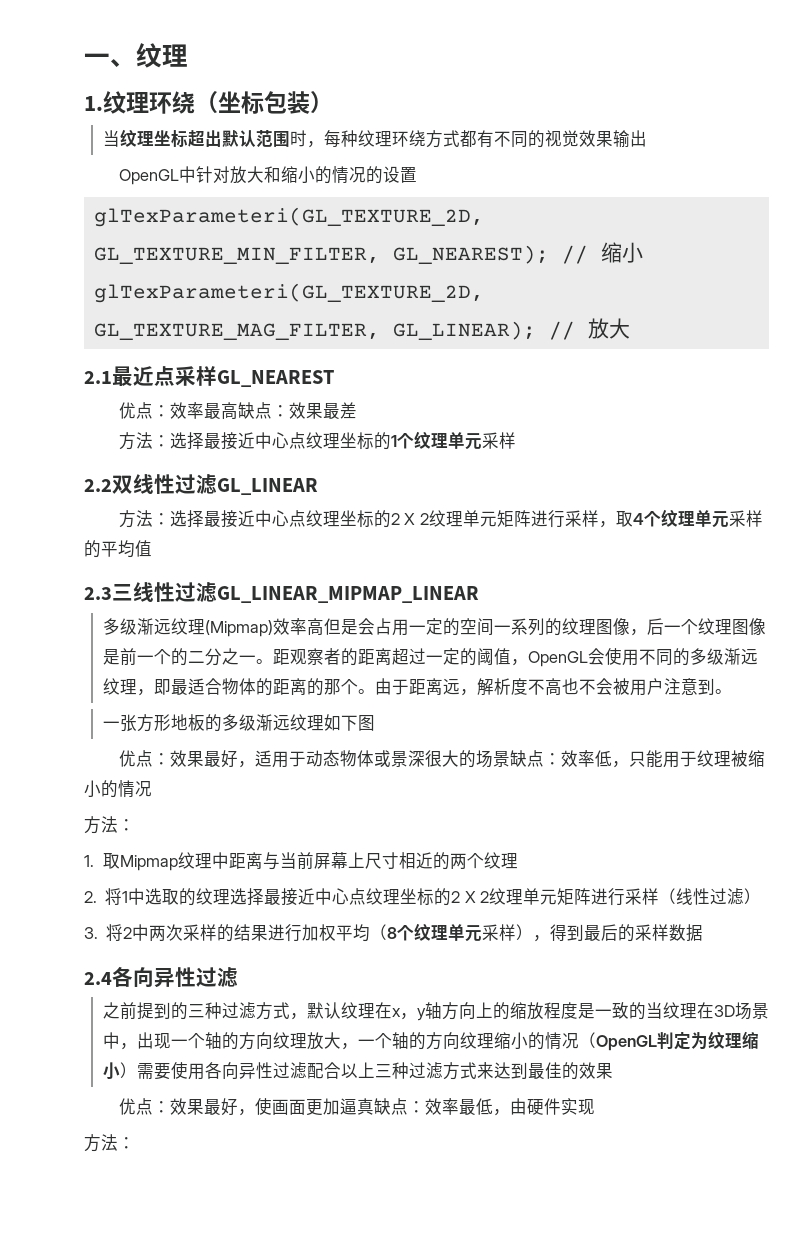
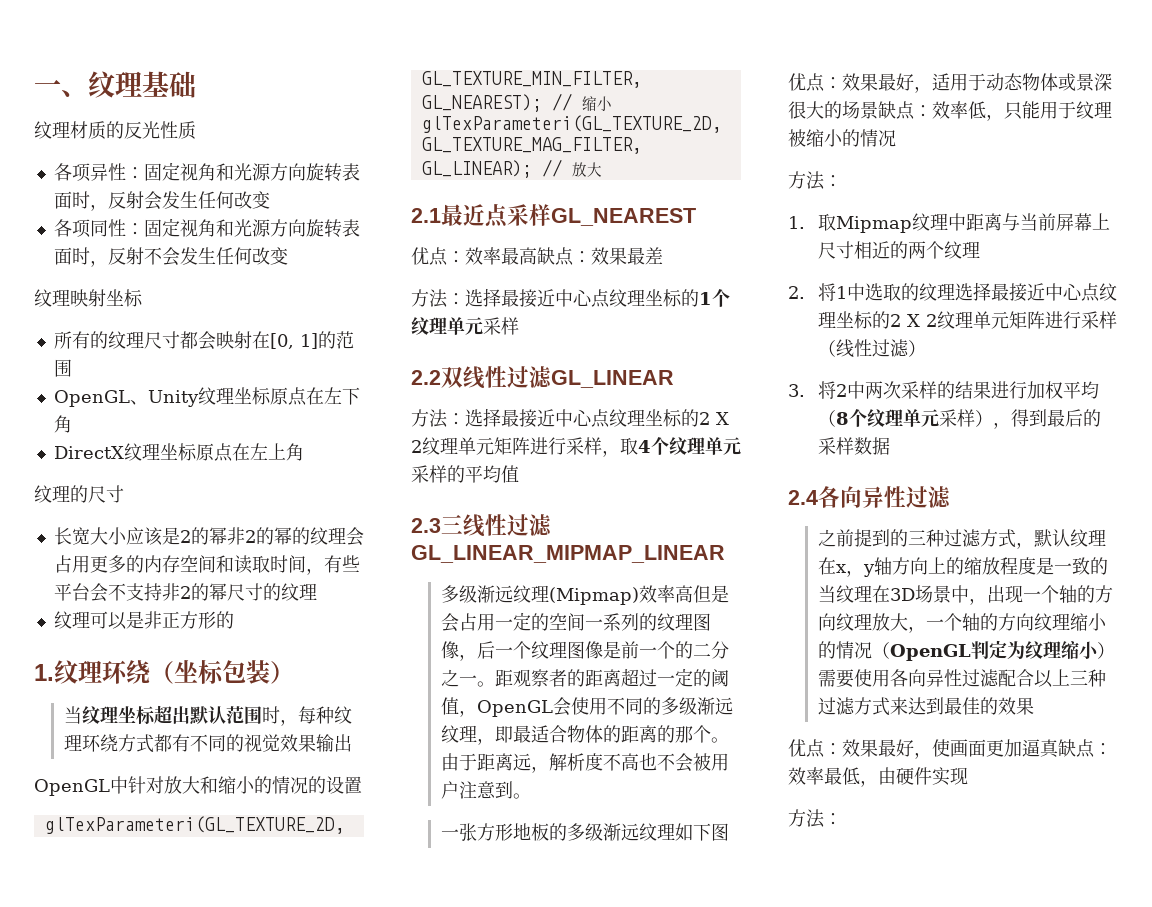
(188, 55) none -> [142,71,196,98] [34,121,196,140] [53,162,360,182] [53,191,270,211] [53,218,360,238] [53,247,288,267] [34,289,143,307] [53,331,354,350] [53,359,72,377] [53,387,360,407] [53,415,72,433] [53,443,304,462] [34,485,124,503] [53,527,364,546] [53,555,360,575] [53,583,317,602] [53,611,234,630] 基础 // 纹理材质的反光性质 // 各项异性：固定视角和光源方向旋转表面时，反射会发生任何改变 // 各项同性：固定视角和光源方向旋转表面时，反射不会发生任何改变 // 纹理映射坐标 // 所有的纹理尺寸都会映射在[0, 1]的范围 // OpenGL、Unity纹理坐标原点在左下角 // DirectX纹理坐标原点在左上角 // 纹理的尺寸 // 长宽大小应该是2的幂非2的幂的纹理会占用更多的内存空间和读取时间，有些平台会不支持非2的幂尺寸的纹理 // 纹理可以是非正方形的

